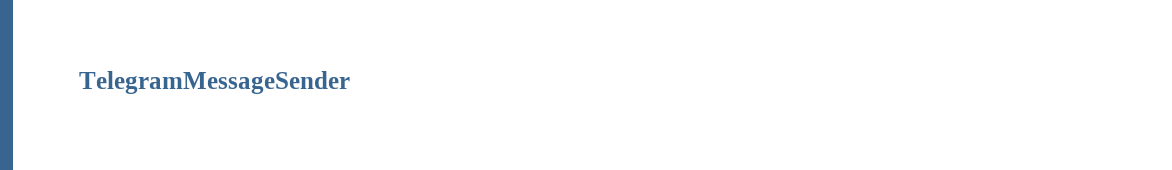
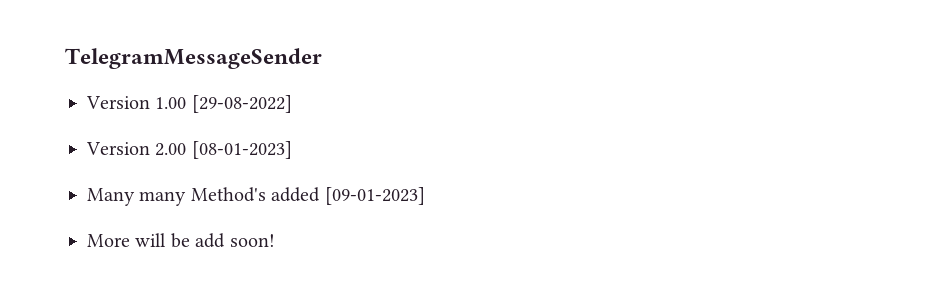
(350, 82) none -> [86,95,292,113] [86,141,292,159] [87,187,425,206] [87,233,275,248] // Version 1.00 [29-08-2022] // Version 2.00 [08-01-2023] // Many many Method's added [09-01-2023] // More will be add soon!

